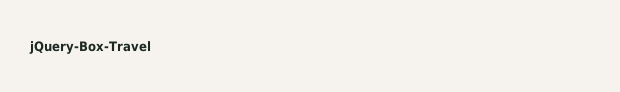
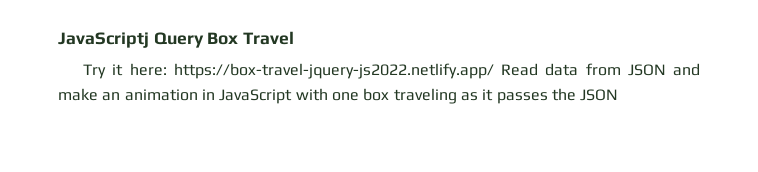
[29,41,151,54] jQuery-Box-Travel -> [58,31,295,48] [83,63,700,79] [58,88,619,104] JavaScriptj Query Box Travel // Try it here: https://box-travel-jquery-js2022.netlify.app/ Read data from JSON and make an animation in JavaScript with one box traveling as it passes the JSON

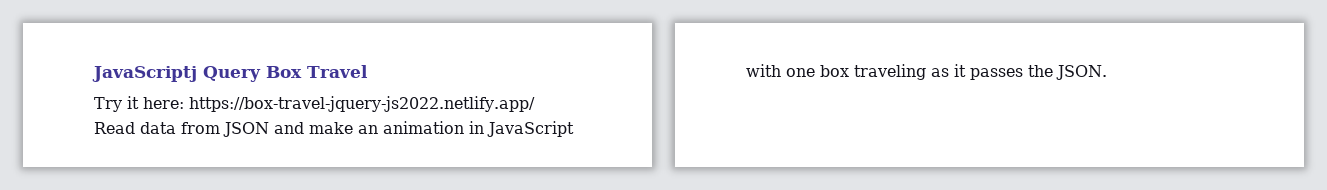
(494, 71) none -> (535, 104) //
[580,89,619,101] JSON -> [1056,65,1107,80] JSON.

